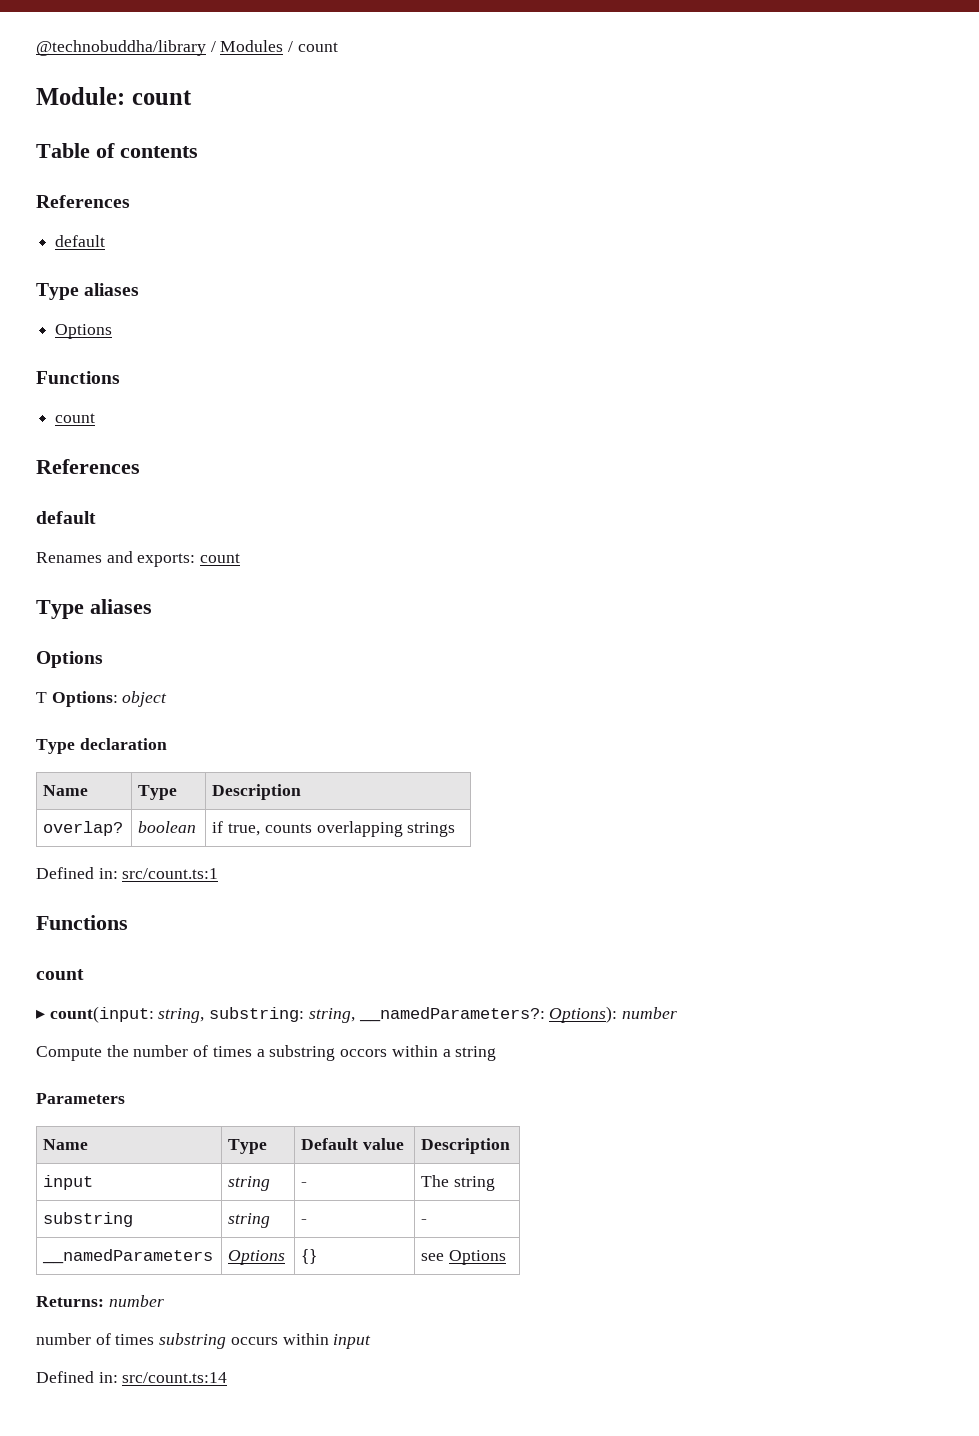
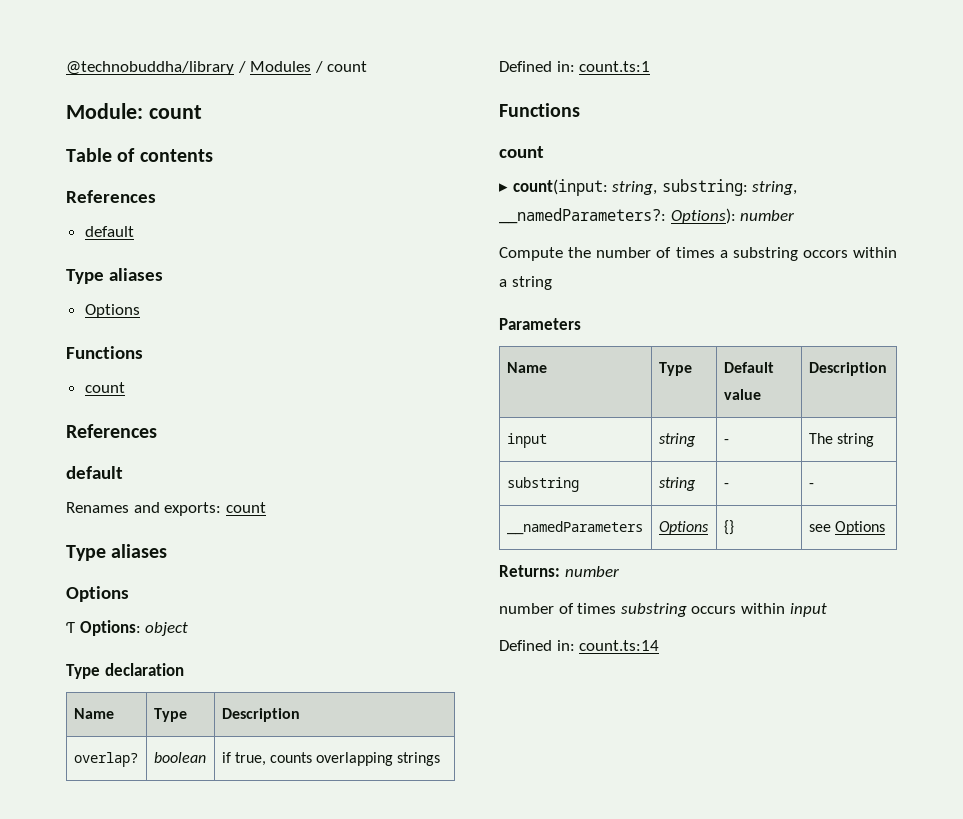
[122,868,219,879] src/count.ts:1 -> [579,61,651,72] count.ts:1
[122,1372,228,1383] src/count.ts:14 -> [579,640,660,651] count.ts:14

